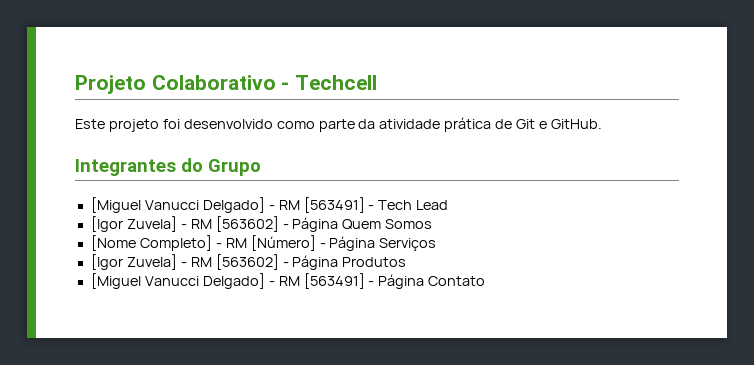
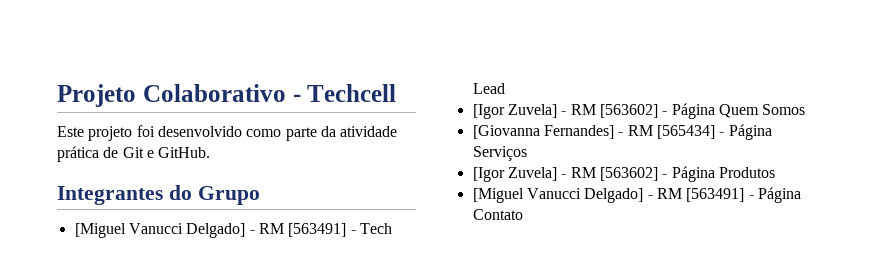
[90,235,316,251] [Nome Completo] - RM [Número] -> [472,125,715,139] [Giovanna Fernandes] - RM [565434]

